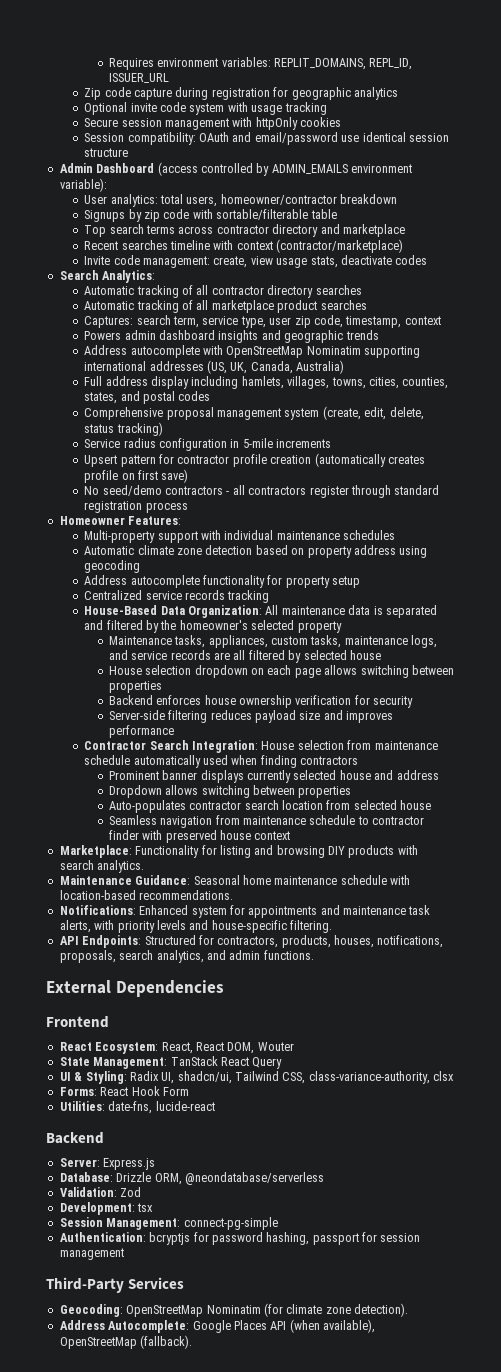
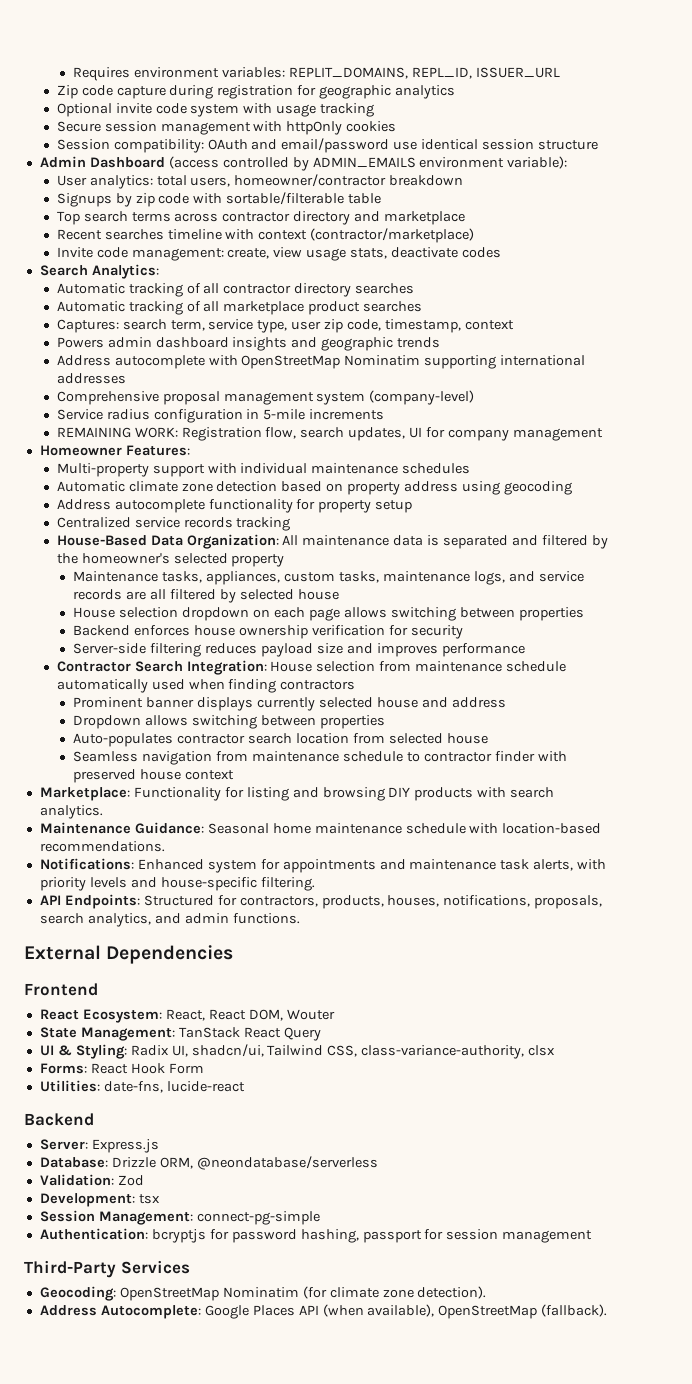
[207,360,345,374] [84,376,449,389] [84,391,211,404] (US, UK, Canada, Australia) // Full address display including hamlets, villages, towns, cities, counties, states, and postal codes -> (126, 378) none
[322,406,424,420] [84,422,163,436] (create, edit, delete, status tracking) -> [369,390,475,405] (company-level)
[84,453,425,467] [84,469,189,483] [84,485,440,498] [84,501,188,513] Upsert pattern for contractor profile creation (automatically creates profile on first save) // No seed/demo contractors - all contractors register through standard registration process -> [56,427,603,441] REMAINING WORK: Registration flow, search updates, UI for company management

